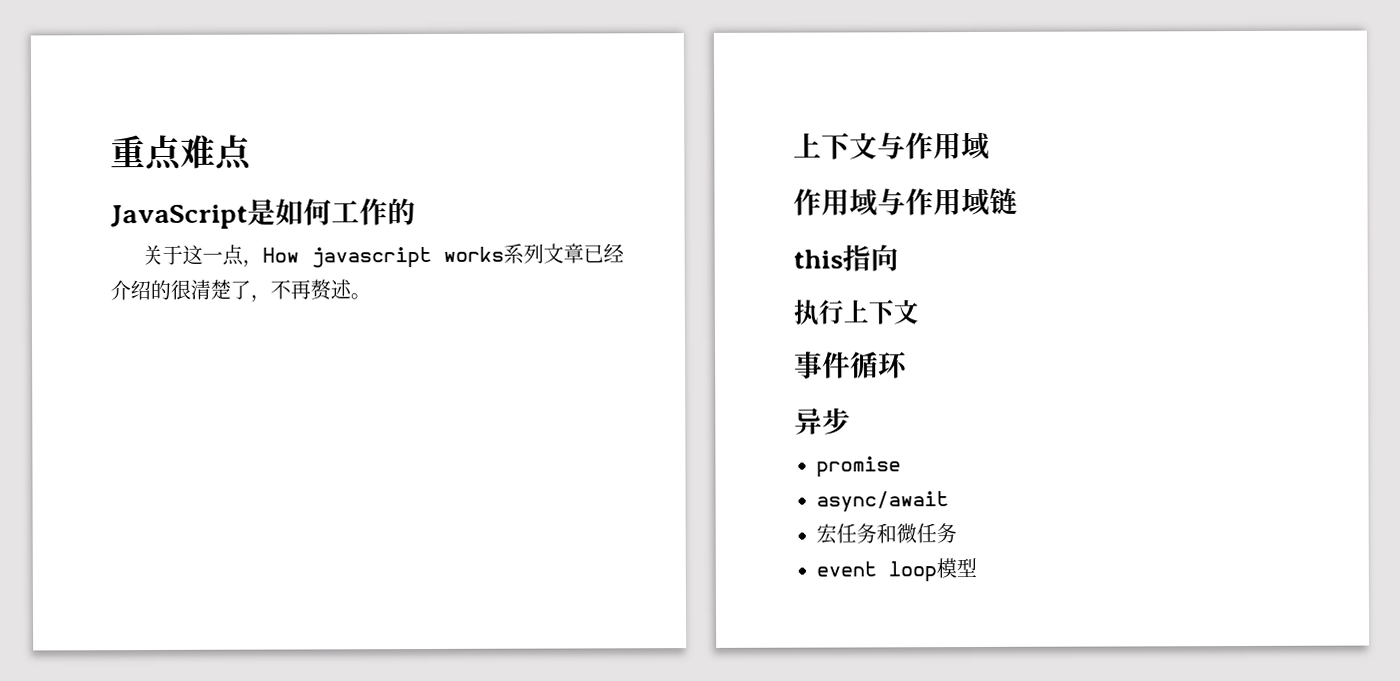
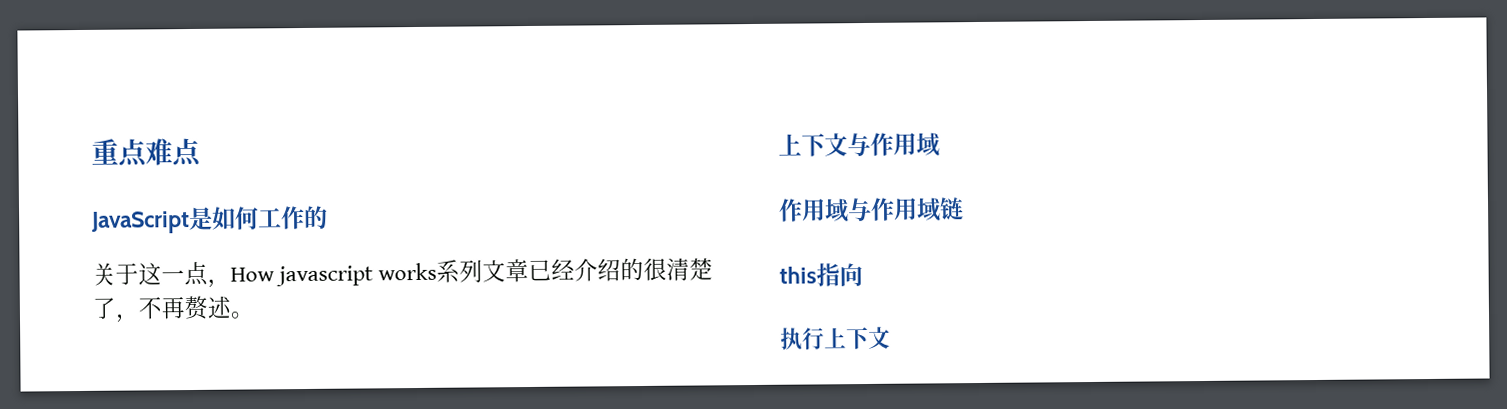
[794,351,909,379] [794,407,851,435] [816,456,901,478] [816,491,949,513] [816,523,957,545] [816,557,977,583] // 事件循环 // 异步 // promise // async/await // 宏任务和微任务 // event loop模型 -> (891, 337) none

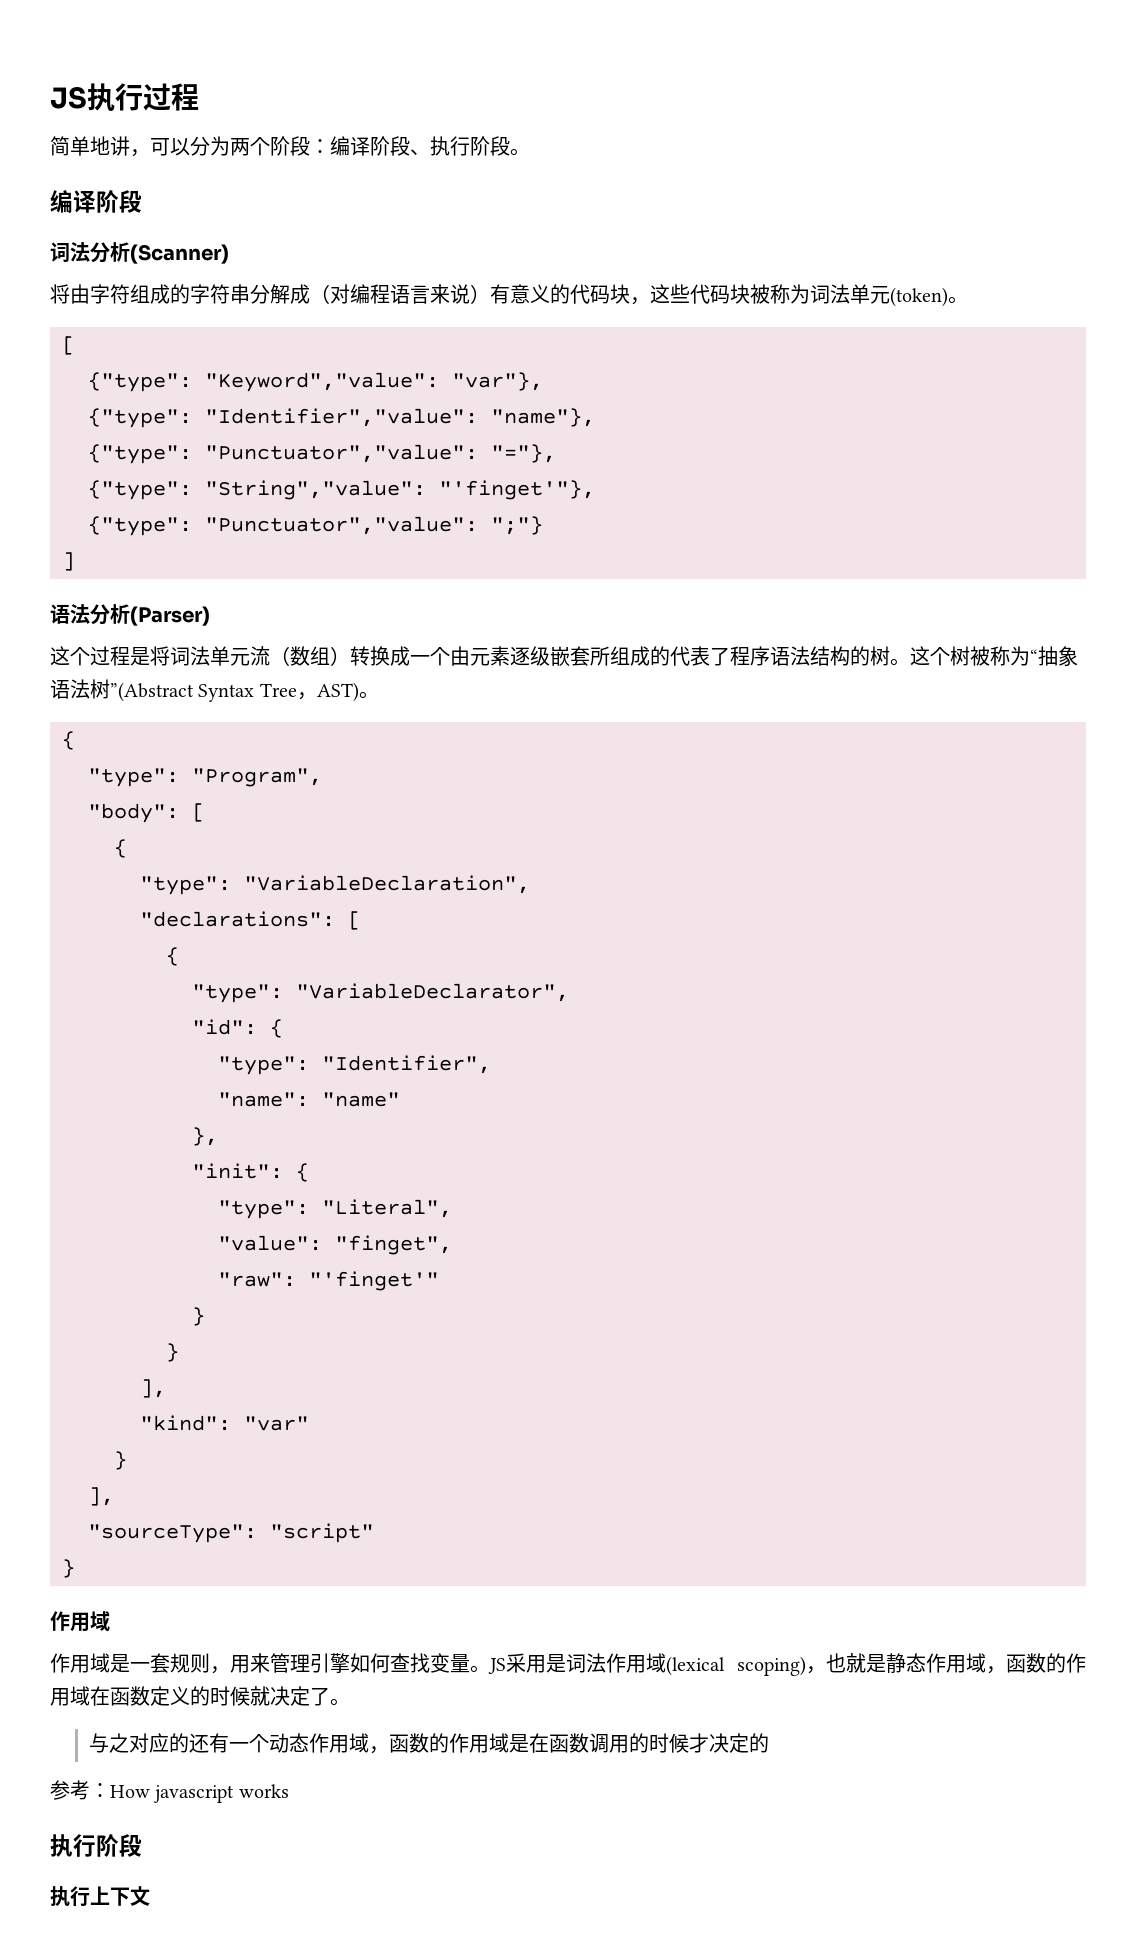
[91,137,202,168] [91,205,328,234] [92,257,714,288] [92,295,254,323] [778,132,940,157] [778,197,964,223] [779,263,863,287] 重点难点 // JavaScript是如何工作的 // 关于这一点，How javascript works系列文章已经介绍的很清楚了，不再赘述。 // 上下文与作用域 // 作用域与作用域链 // this指向 -> [50,83,199,111] [50,136,530,157] [50,190,142,213] [50,242,229,264] [50,284,968,307] [62,336,75,355] [88,372,543,392] [88,408,595,428] [88,444,556,464] [88,480,595,500] [88,516,543,536] [62,552,75,571] [50,604,210,626] [50,646,1078,666] [50,679,379,702] [62,731,75,750] [88,768,322,787] [88,803,205,823] [114,839,127,858] [140,875,530,895] [140,911,361,930] [166,947,179,966] [192,983,569,1003] [192,1019,283,1038] [218,1055,491,1075] [218,1092,400,1107] [192,1127,218,1146] [192,1163,309,1182] [218,1199,452,1219] [218,1235,452,1255] [218,1271,439,1291] [192,1307,205,1326] [166,1343,179,1362] [140,1379,166,1398] [140,1415,309,1431] [114,1451,127,1470] [88,1487,114,1506] [88,1523,374,1543] [62,1559,75,1578] [50,1611,110,1632] [50,1653,1086,1676] [50,1686,350,1706] [89,1733,770,1754] [50,1780,289,1803] [50,1834,142,1857] JS执行过程 // 简单地讲，可以分为两个阶段：编译阶段、执行阶段。 // 编译阶段 // 词法分析(Scanner) // 将由字符组成的字符串分解成（对编程语言来说）有意义的代码块，这些代码块被称为词法单元(token)。 // [ // {"type": "Keyword","value": "var"}, // {"type": "Identifier","value": "name"}, // {"type": "Punctuator","value": "="}, // {"type": "String","value": "'finget'"}, // {"type": "Punctuator","value": ";"} // ] // 语法分析(Parser) // 这个过程是将词法单元流（数组）转换成一个由元素逐级嵌套所组成的代表了程序语法结构的树。这个树被称为“抽象语法树”(Abstract Syntax Tree，AST)。 // { // "type": "Program", // "body": [ // { // "type": "VariableDeclaration", // "declarations": [ // { // "type": "VariableDeclarator", // "id": { // "type": "Identifier", // "name": "name" // }, // "init": { // "type": "Literal", // "value": "finget", // "raw": "'finget'" // } // } // ], // "kind": "var" // } // ], // "sourceType": "script" // } // 作用域 // 作用域是一套规则，用来管理引擎如何查找变量。JS采用是词法作用域(lexical scoping)，也就是静态作用域，函数的作用域在函数定义的时候就决定了。 // 与之对应的还有一个动态作用域，函数的作用域是在函数调用的时候才决定的 // 参考：How javascript works // 执行阶段

